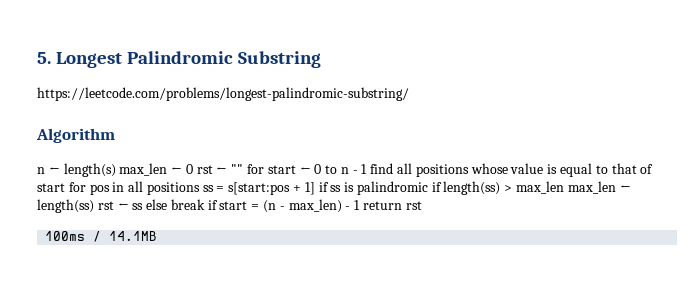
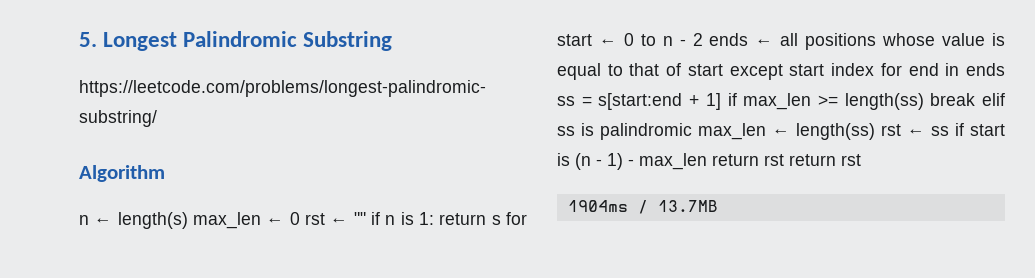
(244, 169) none -> [371,212,501,225] if n is 1: return s
[361,163,394,174] 1 find -> [692,33,774,46] 2 ends ←
[68,181,200,195] for pos in all positions -> [729,63,1006,80] except start index for end in ends
[228,182,291,195] s[start:pos -> [598,93,683,110] s[start:end
[330,181,565,195] ss is palindromic if length(ss) > max_len -> [743,93,1005,110] [557,123,692,140] max_len >= length(ss) break elif ss is palindromic
[146,199,205,210] else break -> (949, 131) none
[251,204,260,210] = -> [557,153,570,166] is
[288,199,361,213] max_len) - 1 -> [607,153,784,170] 1) - max_len return rst
[45,231,158,242] 100ms / 14.1MB -> [567,200,718,214] 1904ms / 13.7MB

